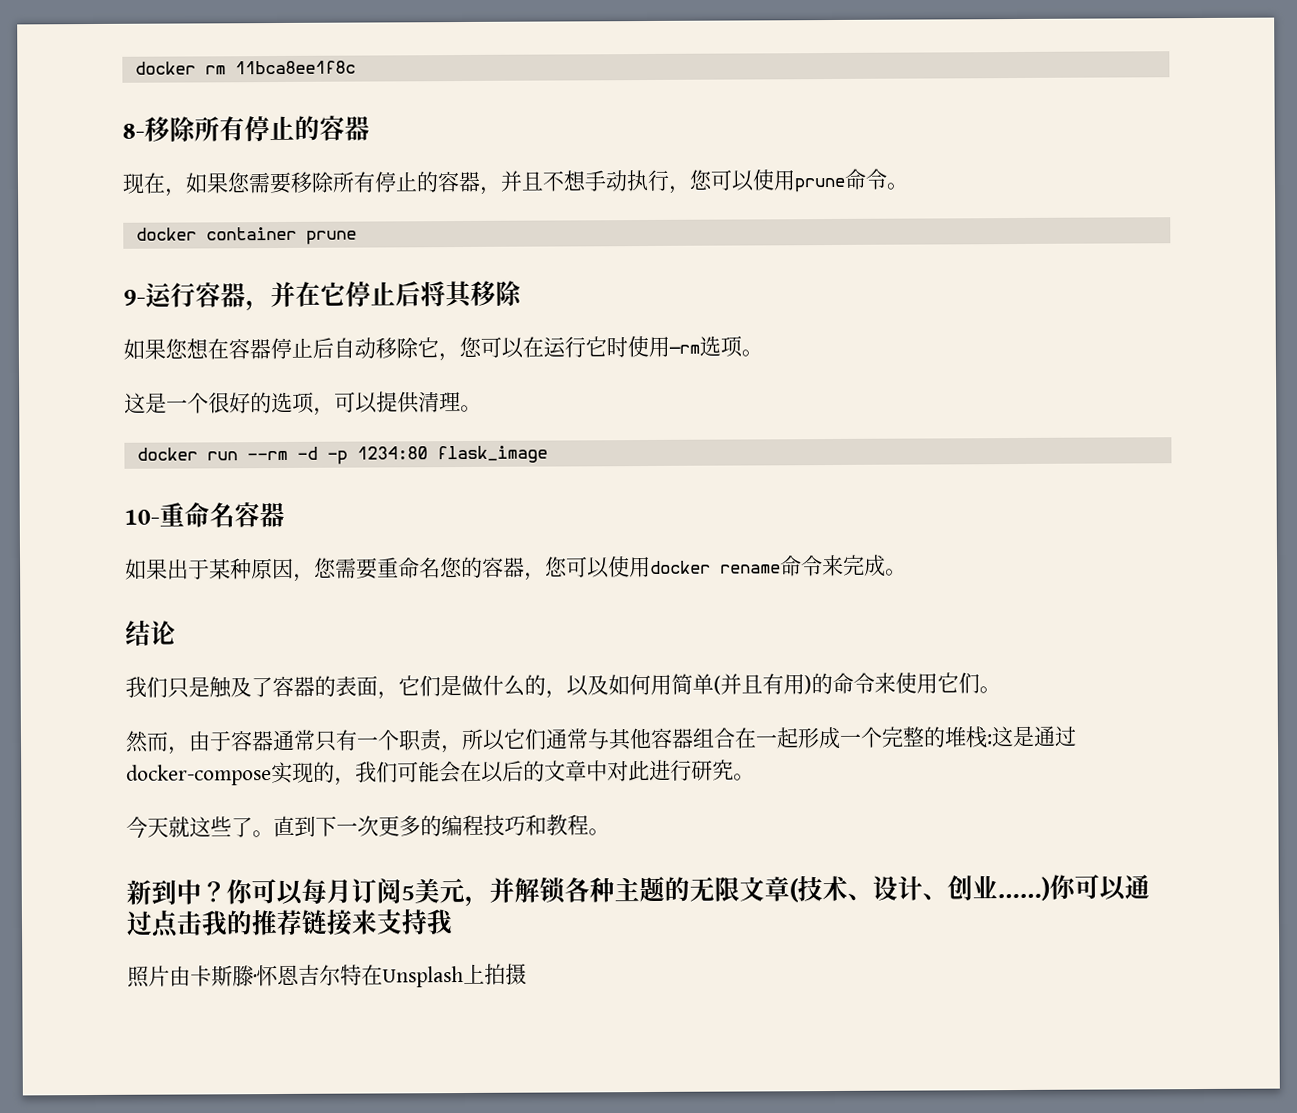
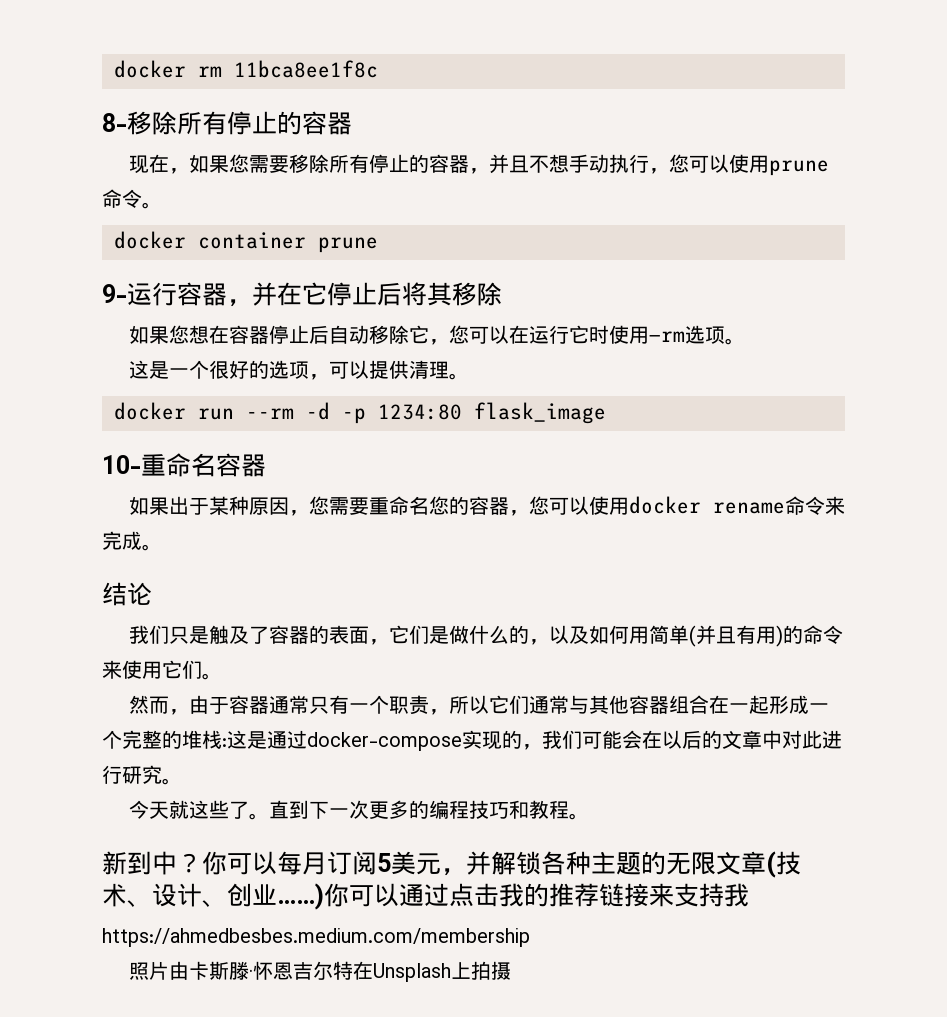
(453, 922) none -> [102,928,530,947] // https://ahmedbesbes.medium.com/membership

